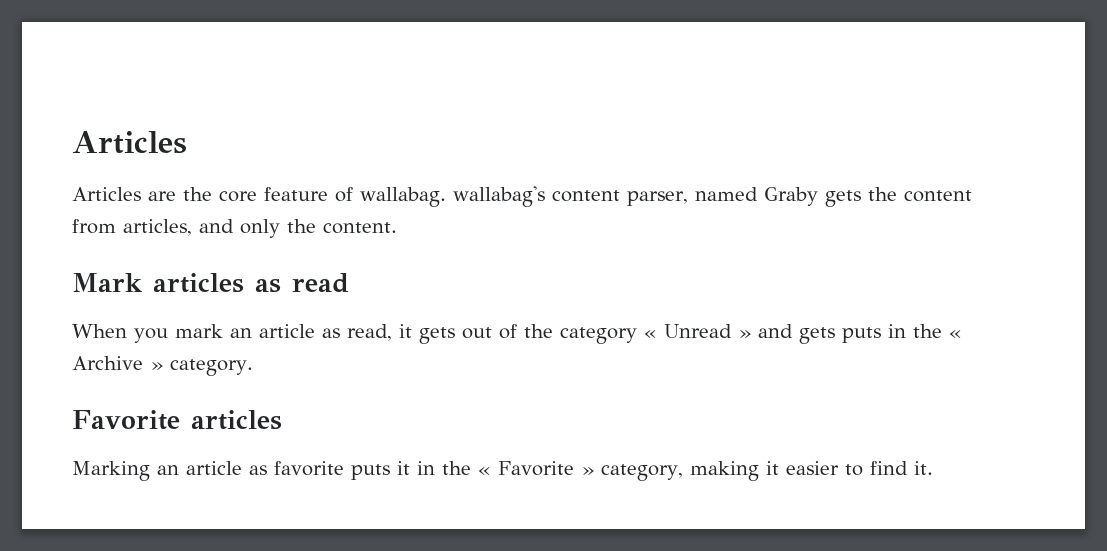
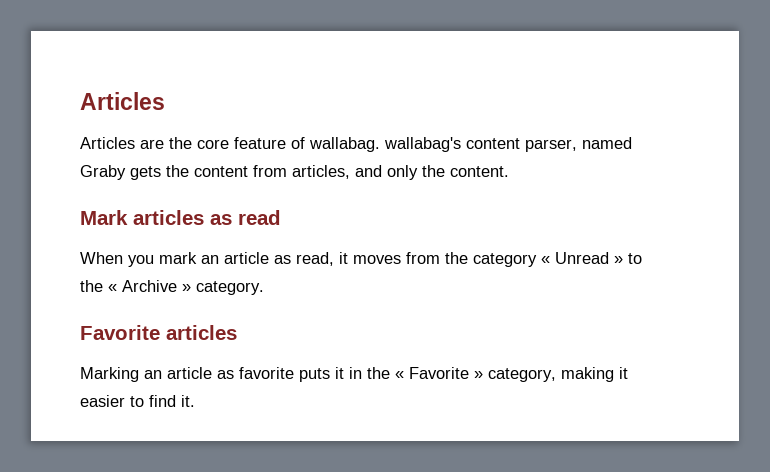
[419,324,517,344] gets out of -> [353,252,440,264] moves from
[758,324,906,344] and gets puts in -> [628,253,642,264] to

